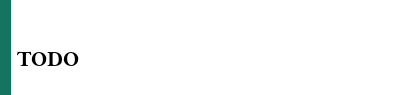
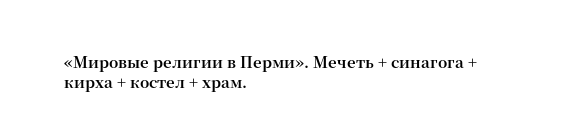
[17,51,79,66] TODO -> [64,56,478,72] [64,78,248,92] «Мировые религии в Перми». Мечеть + синагога + кирха + костел + храм.

